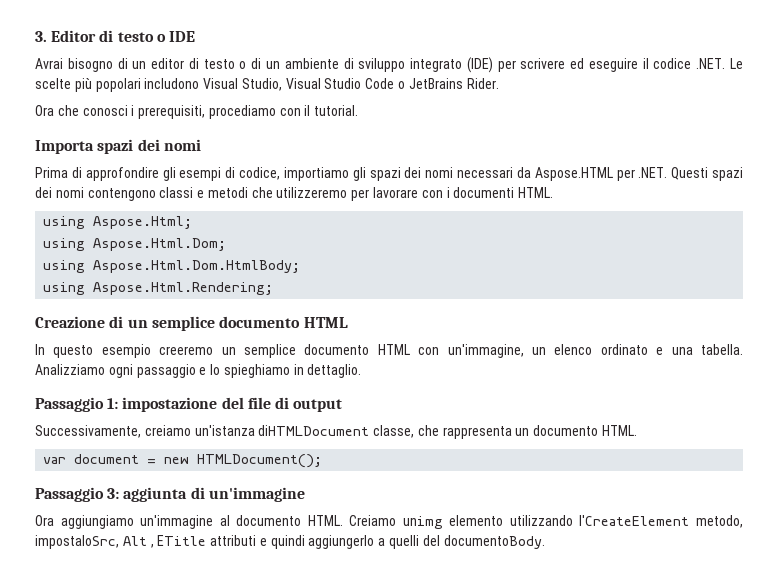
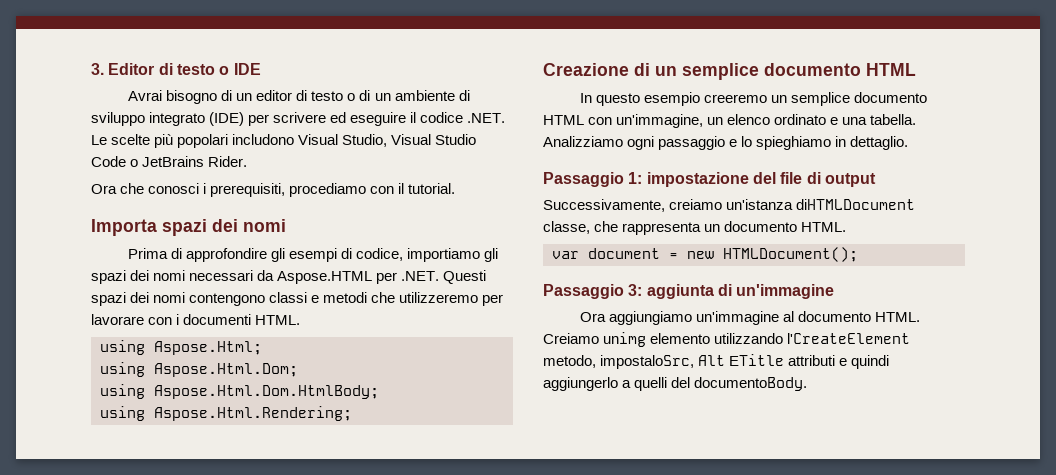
[150,544,154,548] , -> (726, 360) none

